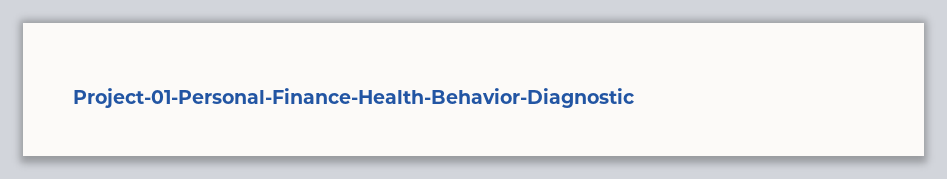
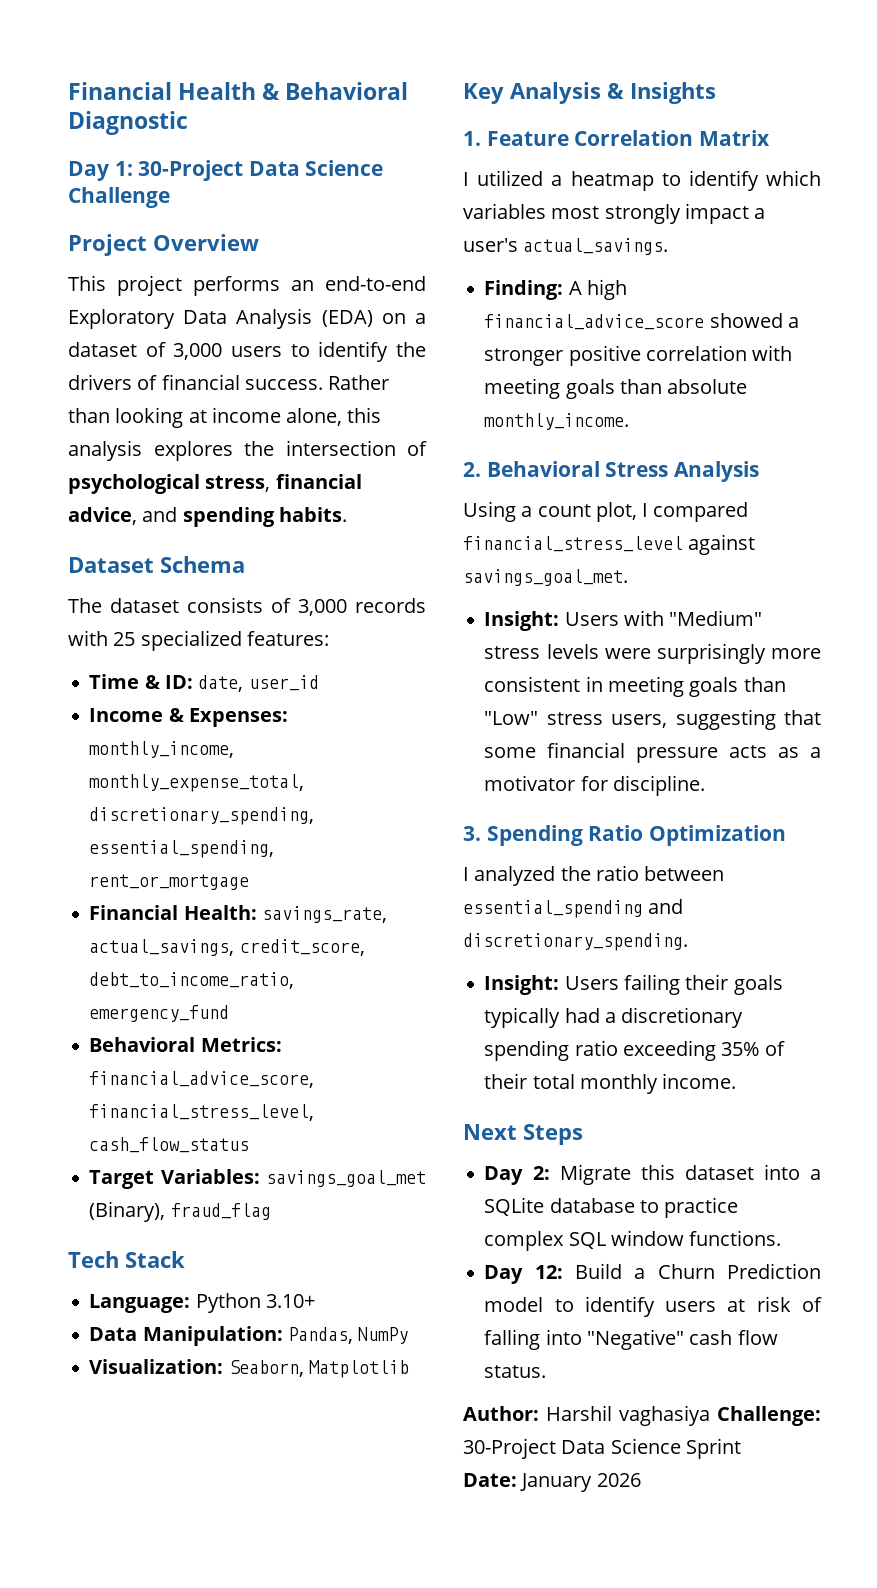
[73,88,634,108] Project-01-Personal-Finance-Health-Behavior-Diagnostic -> [68,82,409,100] [68,111,188,135] [68,160,384,181] [68,187,170,208] [68,234,259,256] [68,275,426,296] [68,308,426,329] [68,341,426,362] [68,374,390,390] [68,407,382,428] [68,440,427,461] [68,474,362,494] [68,507,347,527] [68,556,245,573] [68,597,426,616] [68,630,329,651] [89,674,319,692] [89,708,288,727] [89,741,235,758] [89,774,305,792] [89,807,315,825] [89,840,275,858] [89,874,250,890] [89,905,387,923] [89,939,365,956] [89,972,295,989] [89,1005,230,1022] [89,1037,282,1052] [89,1071,315,1088] [89,1104,315,1121] [89,1137,250,1153] [89,1169,427,1189] [89,1201,271,1222] [68,1251,185,1268] [89,1293,315,1313] [89,1326,409,1346] [89,1359,409,1378] [463,82,716,104] [463,130,770,146] [463,170,821,191] [463,203,766,224] [463,238,669,255] [484,279,627,300] [484,313,799,330] [484,345,793,366] [484,378,748,399] [484,413,630,430] [463,461,759,482] [463,501,749,522] [463,534,756,555] [463,569,628,586] [484,610,763,631] [484,643,821,664] [484,676,786,697] [484,709,821,730] [484,742,821,763] [484,775,705,796] [463,825,786,846] [463,865,725,886] [463,899,684,918] [463,933,688,951] [484,974,783,995] [484,1007,744,1028] [484,1040,785,1061] [484,1073,737,1094] [463,1124,583,1145] [484,1164,821,1185] [484,1197,739,1218] [484,1230,782,1251] [484,1263,821,1284] [484,1296,822,1317] [484,1329,778,1350] [484,1365,547,1378] [463,1405,821,1426] [463,1438,741,1459] [463,1473,641,1492] Financial Health & Behavioral Diagnostic // Day 1: 30-Project Data Science Challenge // Project Overview // This project performs an end-to-end Exploratory Data Analysis (EDA) on a dataset of 3,000 users to identify the drivers of financial success. Rather than looking at income alone, this analysis explores the intersection of psychological stress, financial advice, and spending habits. // Dataset Schema // The dataset consists of 3,000 records with 25 specialized features: // Time & ID: date, user_id // Income & Expenses: monthly_income, monthly_expense_total, discretionary_spending, essential_spending, rent_or_mortgage // Financial Health: savings_rate, actual_savings, credit_score, debt_to_income_ratio, emergency_fund // Behavioral Metrics: financial_advice_score, financial_stress_level, cash_flow_status // Target Variables: savings_goal_met (Binary), fraud_flag // Tech Stack // Language: Python 3.10+ // Data Manipulation: Pandas, NumPy // Visualization: Seaborn, Matplotlib // Key Analysis & Insights // 1. Feature Correlation Matrix // I utilized a heatmap to identify which variables most strongly impact a user's actual_savings. // Finding: A high financial_advice_score showed a stronger positive correlation with meeting goals than absolute monthly_income. // 2. Behavioral Stress Analysis // Using a count plot, I compared financial_stress_level against savings_goal_met. // Insight: Users with "Medium" stress levels were surprisingly more consistent in meeting goals than "Low" stress users, suggesting that some financial pressure acts as a motivator for discipline. // 3. Spending Ratio Optimization // I analyzed the ratio between essential_spending and discretionary_spending. // Insight: Users failing their goals typically had a discretionary spending ratio exceeding 35% of their total monthly income. // Next Steps // Day 2: Migrate this dataset into a SQLite database to practice complex SQL window functions. // Day 12: Build a Churn Prediction model to identify users at risk of falling into "Negative" cash flow status. // Author: Harshil vaghasiya Challenge: 30-Project Data Science Sprint // Date: January 2026

